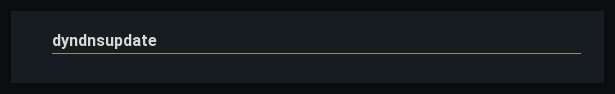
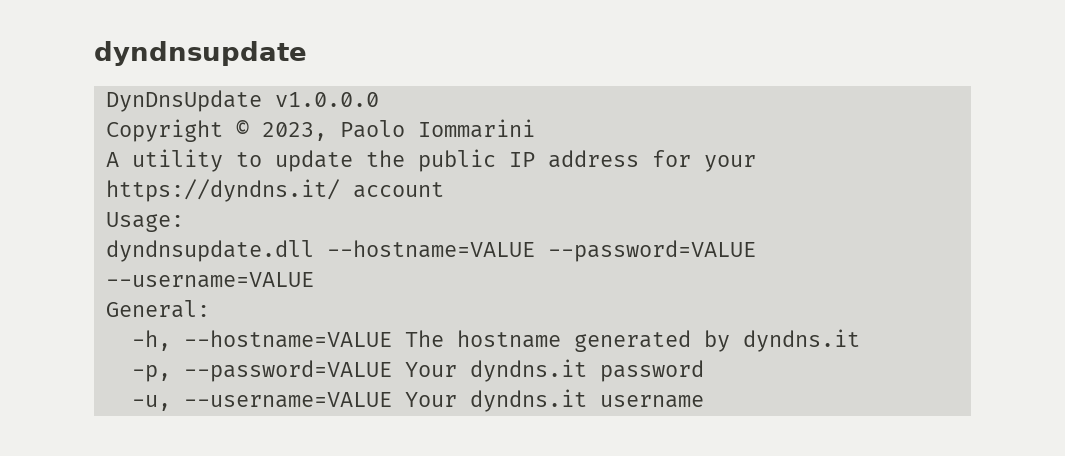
(157, 41) none -> [106,90,380,112] [106,119,536,142] [106,149,757,172] [106,179,445,202] [106,212,185,232] [106,240,757,262] [106,272,315,288] [106,300,211,318] [132,329,861,352] [132,359,705,382] [132,389,705,412] // DynDnsUpdate v1.0.0.0 // Copyright © 2023, Paolo Iommarini // A utility to update the public IP address for your https://dyndns.it/ account // Usage: // dyndnsupdate.dll --hostname=VALUE --password=VALUE --username=VALUE // General: // -h, --hostname=VALUE The hostname generated by dyndns.it // -p, --password=VALUE Your dyndns.it password // -u, --username=VALUE Your dyndns.it username

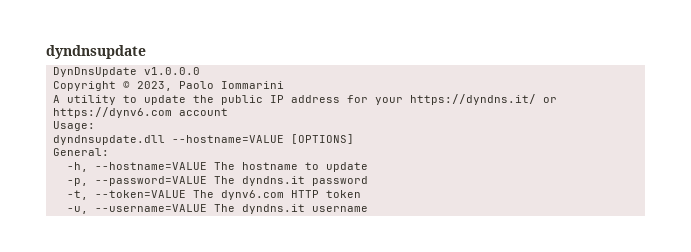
(341, 190) none -> [542,97,557,103] [52,107,172,118] or https://dynv6.com
[548,240,757,262] [106,272,315,288] --password=VALUE --username=VALUE -> [290,134,354,144] [OPTIONS]
[574,329,861,352] generated by dyndns.it -> [304,162,368,172] to update
[405,362,458,377] Your -> [213,176,235,184] The
(705, 371) none -> [66,190,361,200] // -t, --token=VALUE The dynv6.com HTTP token
[405,392,458,407] Your -> [213,204,235,212] The

